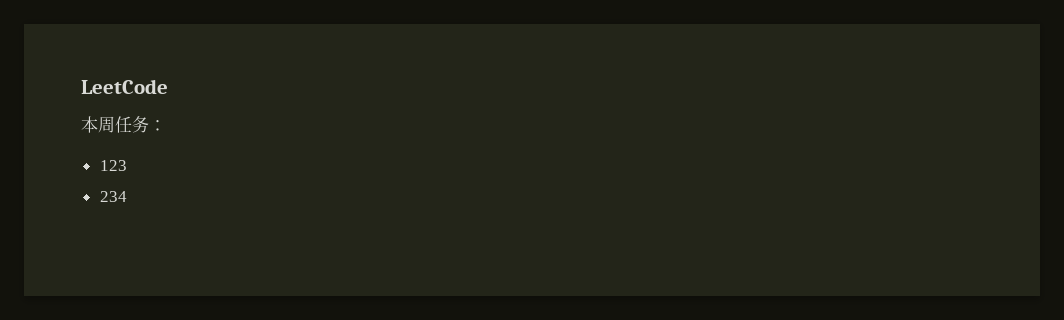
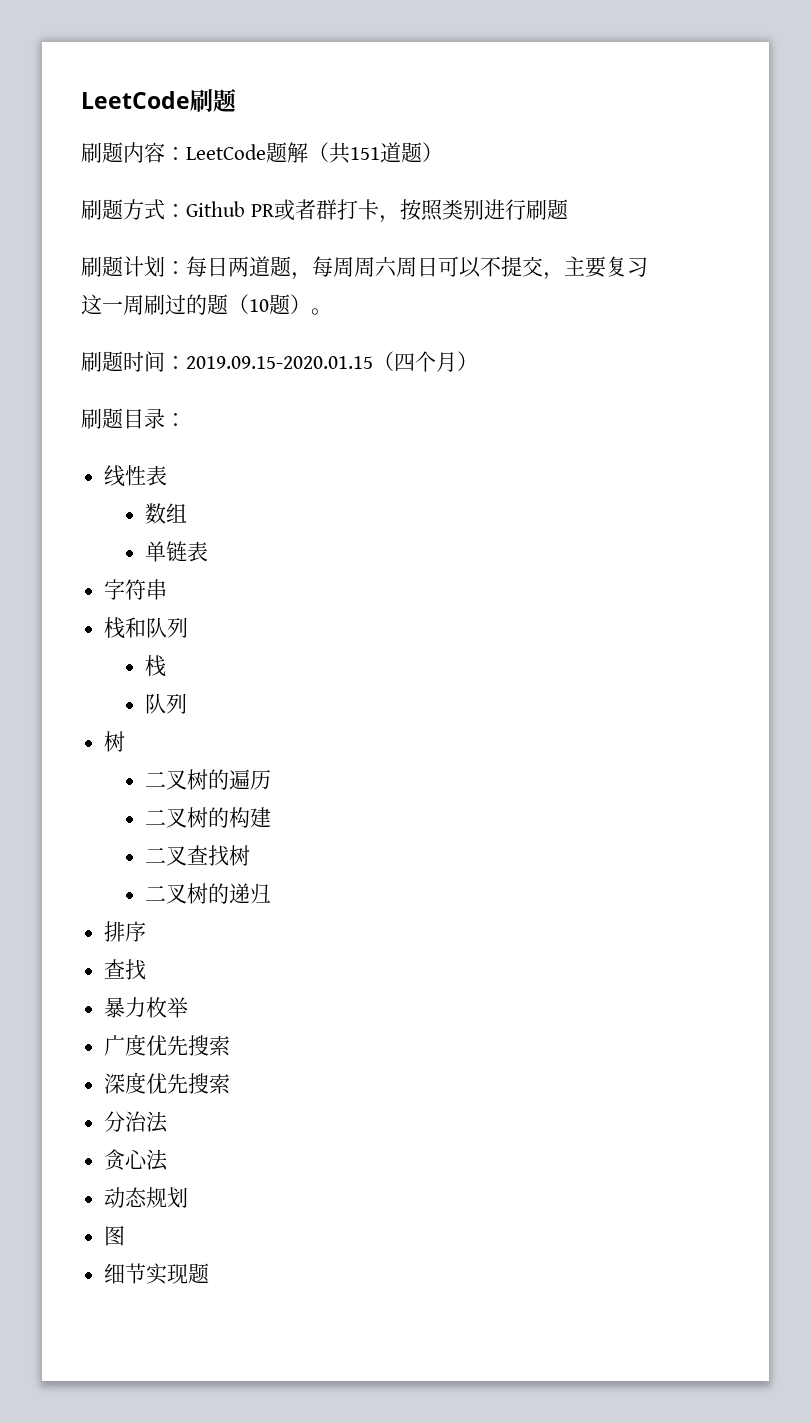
[81,79,168,94] [81,116,166,133] [99,160,127,171] [99,191,127,202] LeetCode // 本周任务： // 123 // 234 -> [81,88,236,112] [81,142,443,164] [81,199,568,223] [81,256,648,280] [81,294,332,315] [81,351,478,372] [81,408,186,429] [104,465,168,487] [144,503,187,524] [144,541,208,562] [104,579,168,600] [104,617,189,639] [144,655,166,677] [144,693,187,714] [104,731,126,752] [144,769,271,790] [144,807,271,828] [144,845,250,866] [144,883,271,904] [104,921,147,942] [104,959,147,980] [104,997,189,1018] [104,1034,231,1056] [104,1072,231,1094] [104,1111,169,1133] [104,1149,169,1171] [104,1187,189,1208] [104,1225,126,1246] [104,1263,210,1285] LeetCode刷题 // 刷题内容：LeetCode题解（共151道题） // 刷题方式：Github PR或者群打卡，按照类别进行刷题 // 刷题计划：每日两道题，每周周六周日可以不提交，主要复习这一周刷过的题（10题）。 // 刷题时间：2019.09.15-2020.01.15（四个月） // 刷题目录： // 线性表 // 数组 // 单链表 // 字符串 // 栈和队列 // 栈 // 队列 // 树 // 二叉树的遍历 // 二叉树的构建 // 二叉查找树 // 二叉树的递归 // 排序 // 查找 // 暴力枚举 // 广度优先搜索 // 深度优先搜索 // 分治法 // 贪心法 // 动态规划 // 图 // 细节实现题

